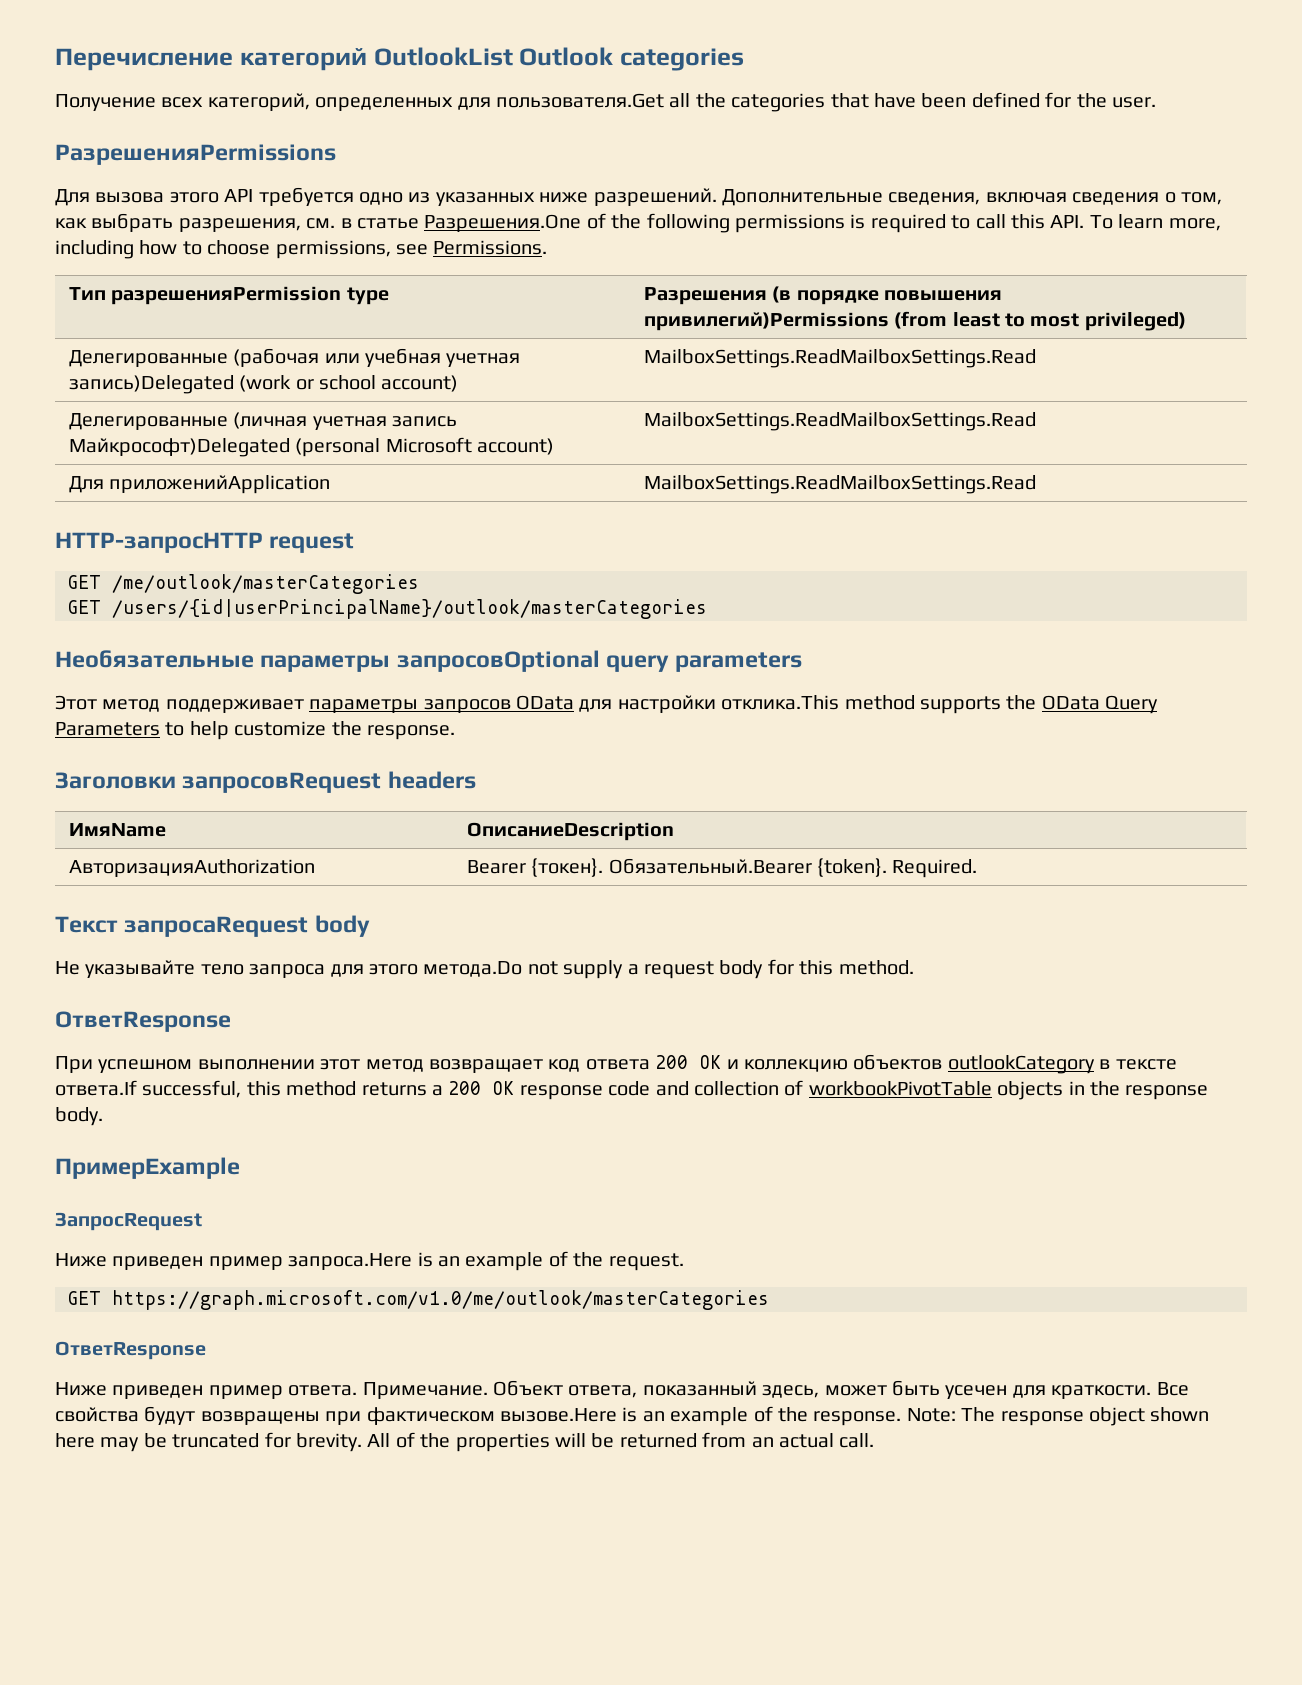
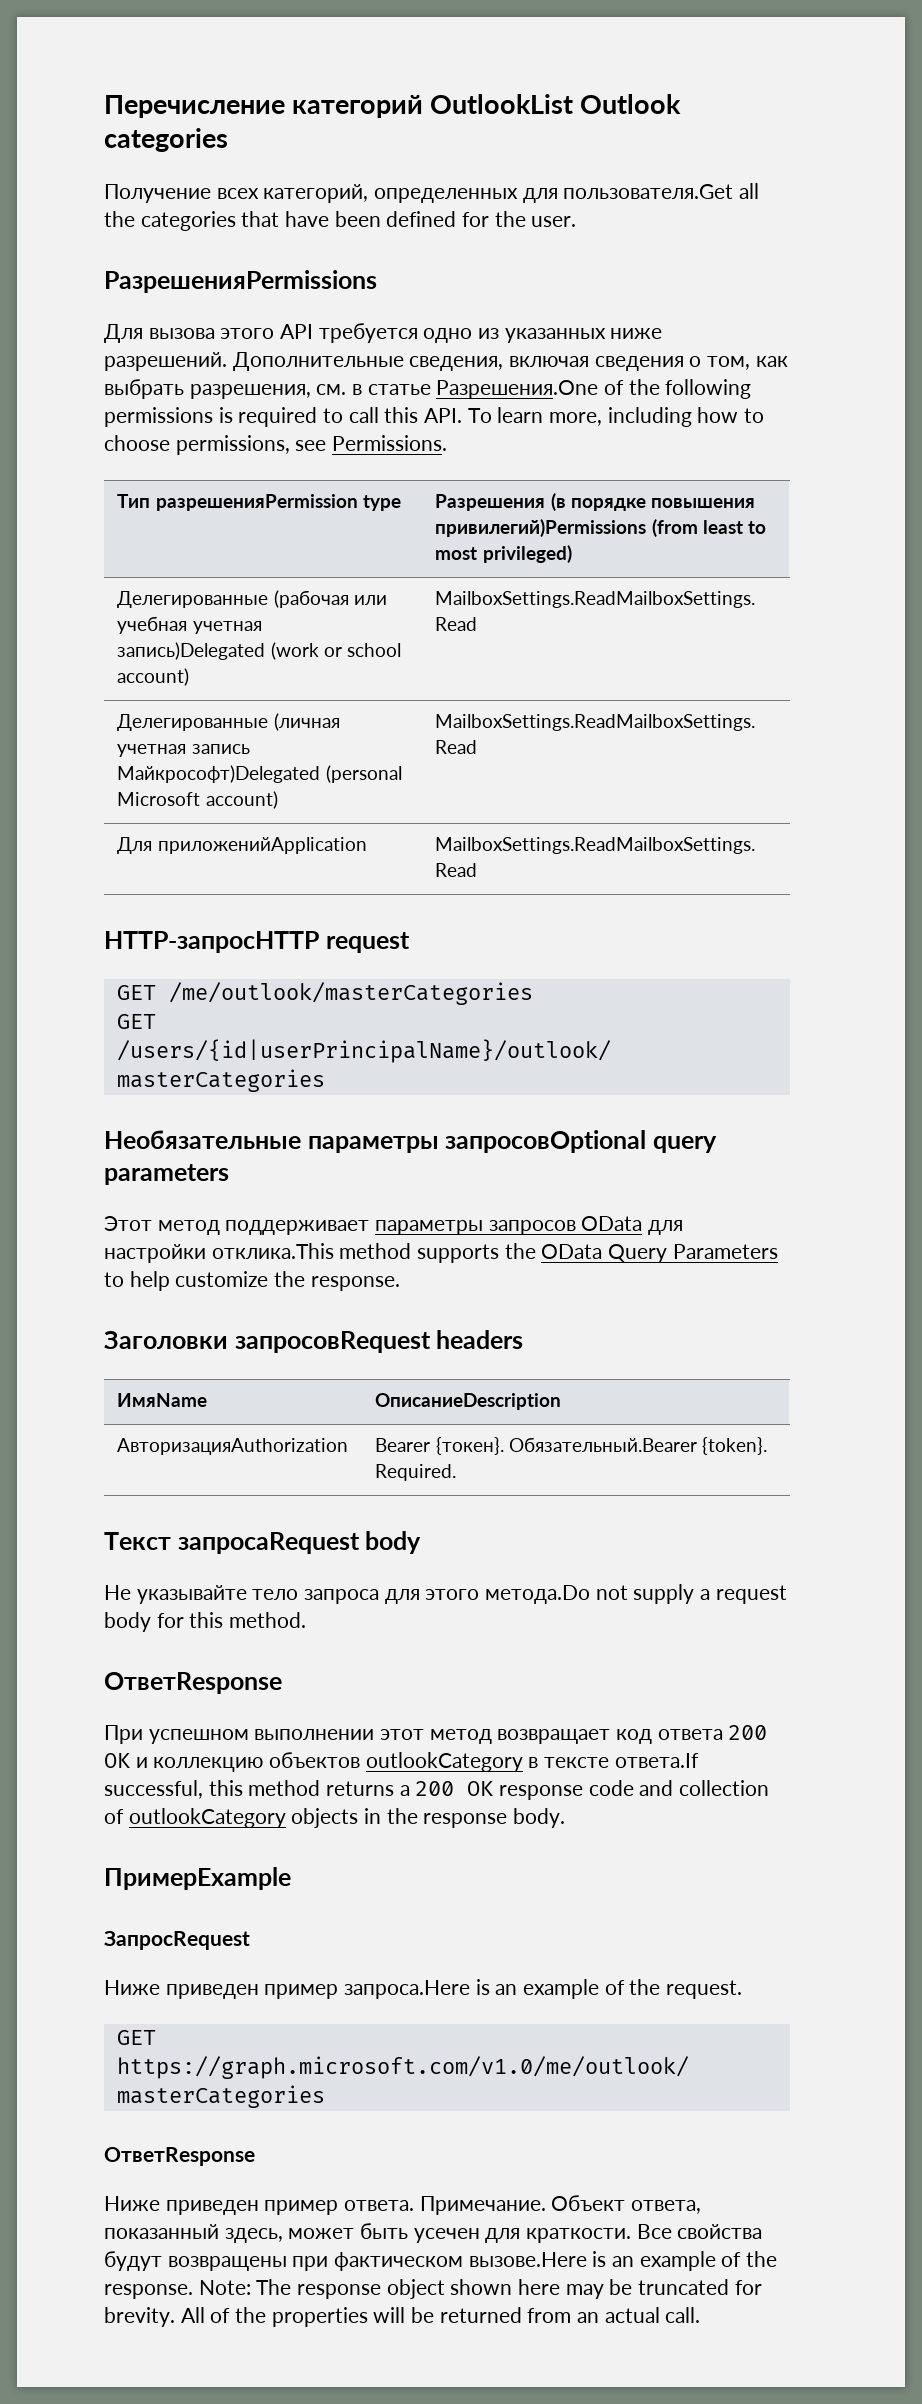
[808,1081,992,1096] workbookPivotTable -> [128,1808,286,1828] outlookCategory

